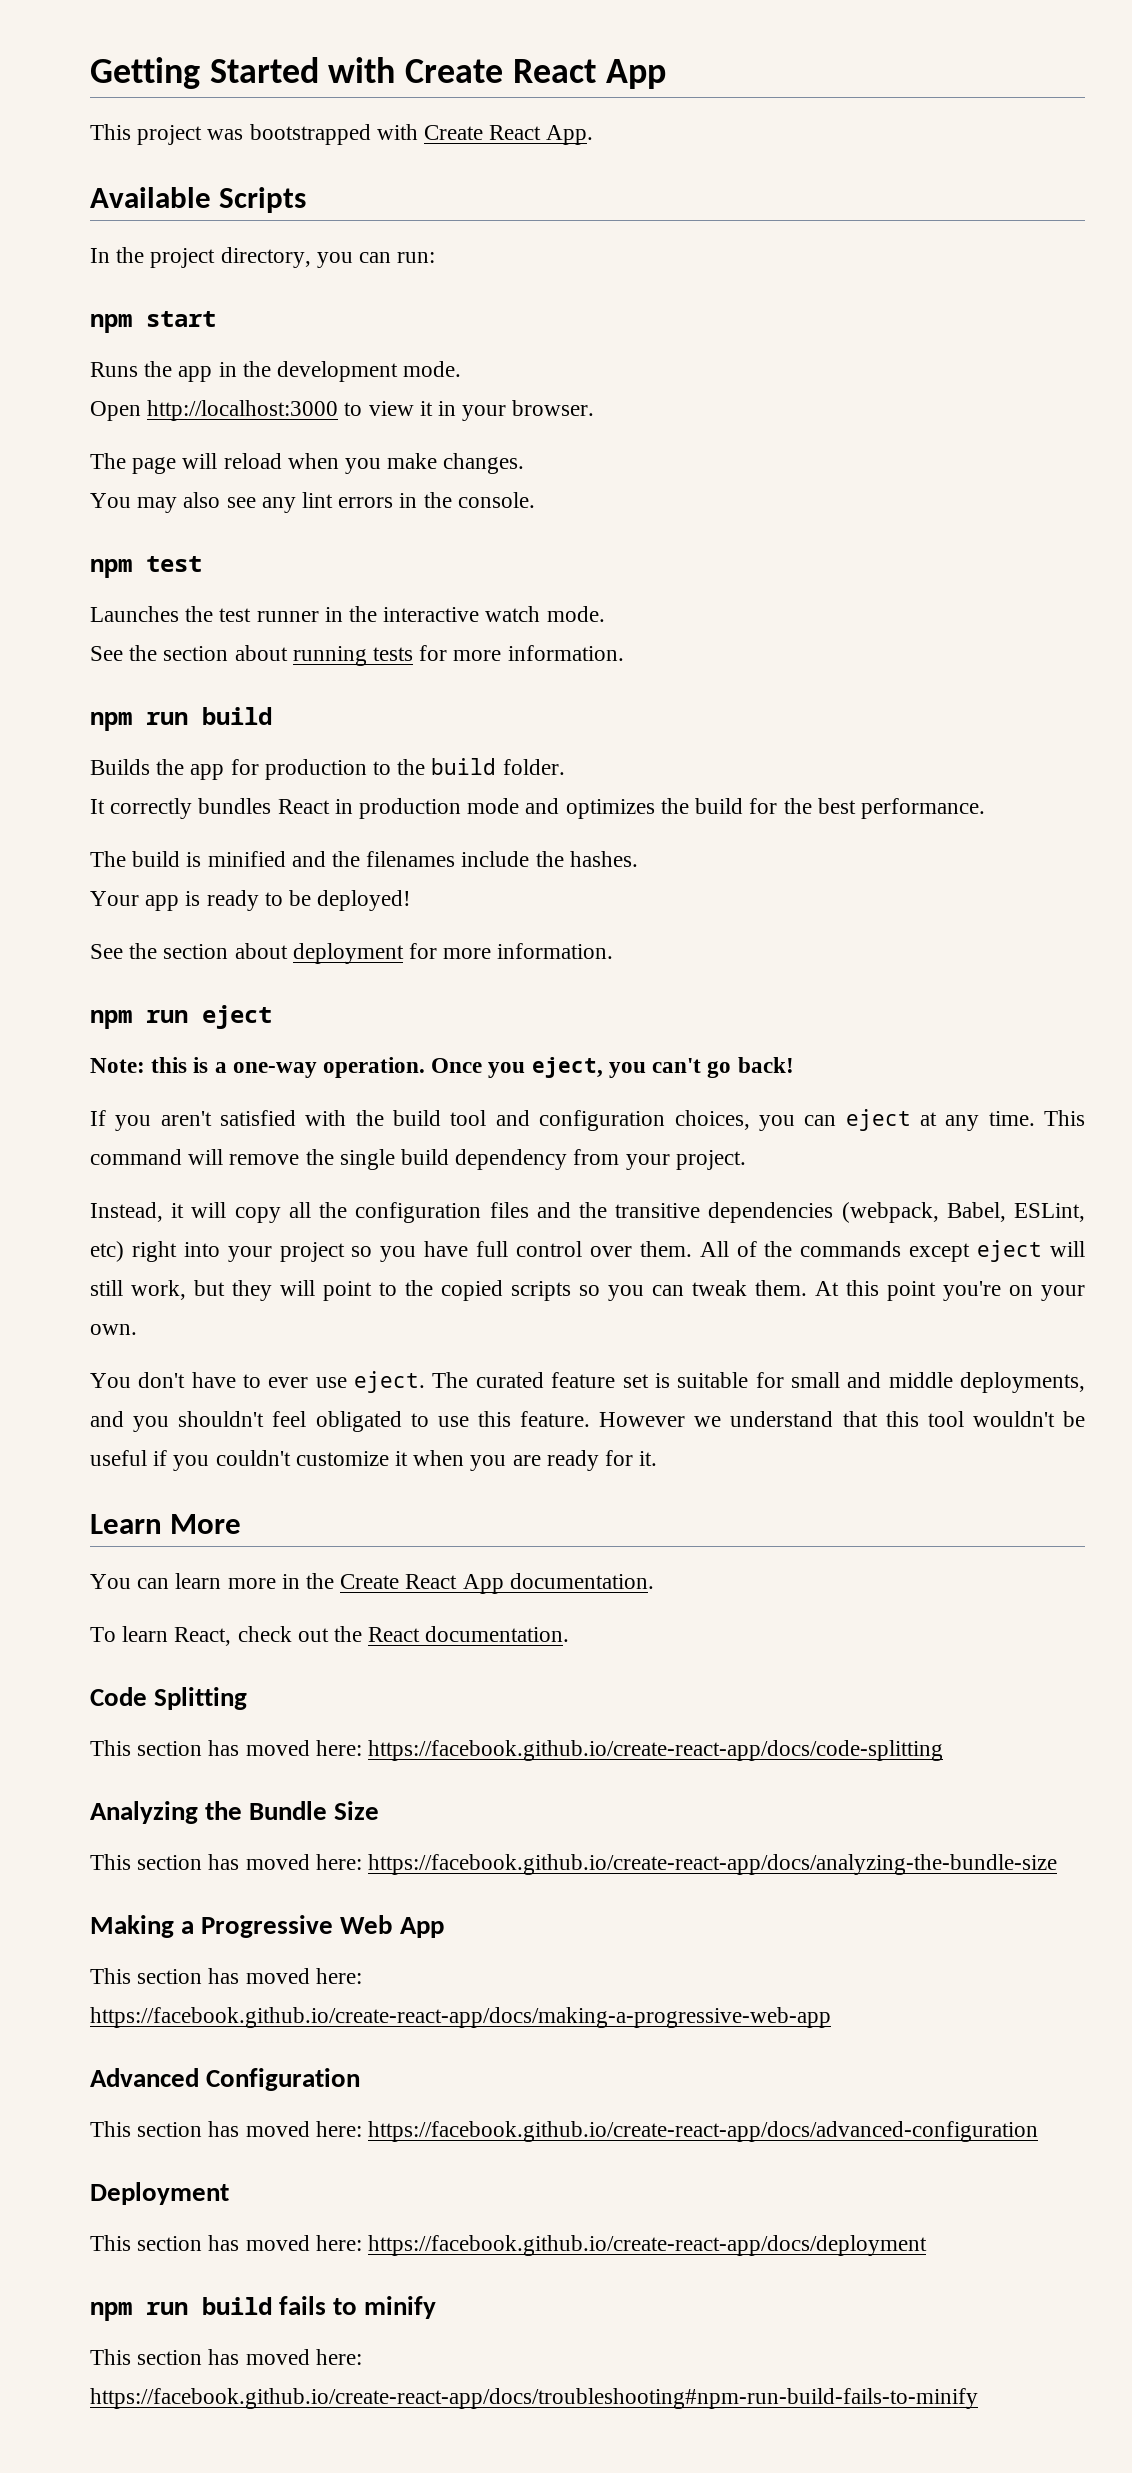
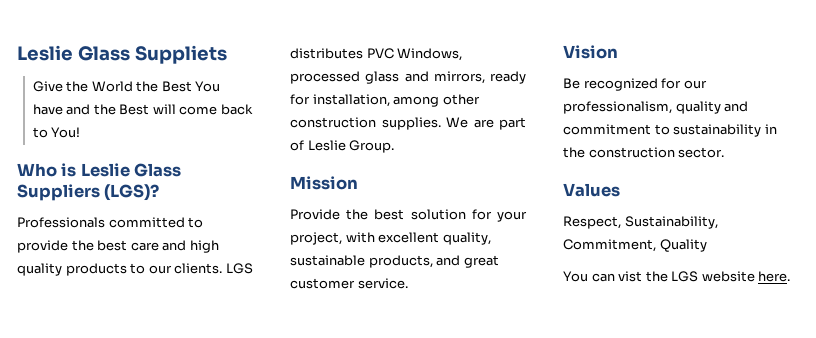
[90,57,666,89] [90,124,594,145] [90,187,307,213] [90,247,436,268] [90,311,216,333] [90,361,462,382] [90,400,595,421] [90,453,525,474] [90,492,535,513] [90,556,202,578] [90,606,605,622] [90,645,624,666] [90,707,272,731] [90,758,565,780] [90,798,985,819] [90,851,638,867] [90,890,412,911] [90,943,614,964] [90,1005,272,1029] [90,1057,794,1078] [90,1109,1086,1131] [90,1149,746,1170] [90,1202,1085,1223] [90,1240,1085,1262] [90,1280,1085,1301] [90,1324,137,1335] [90,1371,1086,1393] [90,1411,1085,1432] [90,1450,658,1471] [90,1514,242,1534] [90,1573,654,1594] [90,1626,570,1646] [90,1687,248,1710] [90,1740,944,1761] [90,1801,380,1824] [90,1854,1058,1875] [90,1915,444,1938] [90,1968,362,1984] [90,2007,831,2028] [90,2068,361,2091] [90,2121,1039,2142] [90,2182,229,2205] [90,2235,928,2256] [90,2296,437,2321] [90,2349,362,2365] [90,2388,978,2409] Getting Started with Create React App // This project was bootstrapped with Create React App. // Available Scripts // In the project directory, you can run: // npm start // Runs the app in the development mode. // Open http://localhost:3000 to view it in your browser. // The page will reload when you make changes. // You may also see any lint errors in the console. // npm test // Launches the test runner in the interactive watch mode. // See the section about running tests for more information. // npm run build // Builds the app for production to the build folder. // It correctly bundles React in production mode and optimizes the build for the best performance. // The build is minified and the filenames include the hashes. // Your app is ready to be deployed! // See the section about deployment for more information. // npm run eject // Note: this is a one-way operation. Once you eject, you can't go back! // If you aren't satisfied with the build tool and configuration choices, you can eject at any time. This command will remove the single build dependency from your project. // Instead, it will copy all the configuration files and the transitive dependencies (webpack, Babel, ESLint, etc) right into your project so you have full control over them. All of the commands except eject will still work, but they will point to the copied scripts so you can tweak them. At this point you're on your own. // You don't have to ever use eject. The curated feature set is suitable for small and middle deployments, and you shouldn't feel obligated to use this feature. However we understand that this tool wouldn't be useful if you couldn't customize it when you are ready for it. // Learn More // You can learn more in the Create React App documentation. // To learn React, check out the React documentation. // Code Splitting // This section has moved here: https://facebook.github.io/create-react-app/docs/code-splitting // Analyzing the Bundle Size // This section has moved here: https://facebook.github.io/create-react-app/docs/analyzing-the-bundle-size // Making a Progressive Web App // This section has moved here: https://facebook.github.io/create-react-app/docs/making-a-progressive-web-app // Advanced Configuration // This section has moved here: https://facebook.github.io/create-react-app/docs/advanced-configuration // Deployment // This section has moved here: https://facebook.github.io/create-react-app/docs/deployment // npm run build fails to minify // This section has moved here: https://facebook.github.io/create-react-app/docs/troubleshooting#npm-run-build-fails-to-minify -> [17,45,227,64] [32,81,221,92] [32,104,253,115] [32,127,81,138] [17,163,182,177] [17,184,160,201] [17,217,204,228] [17,240,219,253] [17,263,253,276] [290,48,463,61] [290,71,526,84] [290,94,480,107] [290,117,526,130] [290,140,395,153] [290,176,358,190] [290,209,527,222] [290,232,491,245] [290,255,499,268] [290,278,408,289] [563,45,618,59] [563,78,707,91] [563,101,749,114] [563,124,777,137] [563,147,725,158] [563,183,620,197] [563,216,718,229] [563,239,707,252] [563,271,791,282] Leslie Glass Suppliets // Give the World the Best You have and the Best will come back to You! // Who is Leslie Glass Suppliers (LGS)? // Professionals committed to provide the best care and high quality products to our clients. LGS distributes PVC Windows, processed glass and mirrors, ready for installation, among other construction supplies. We are part of Leslie Group. // Mission // Provide the best solution for your project, with excellent quality, sustainable products, and great customer service. // Vision // Be recognized for our professionalism, quality and commitment to sustainability in the construction sector. // Values // Respect, Sustainability, Commitment, Quality // You can vist the LGS website here.

